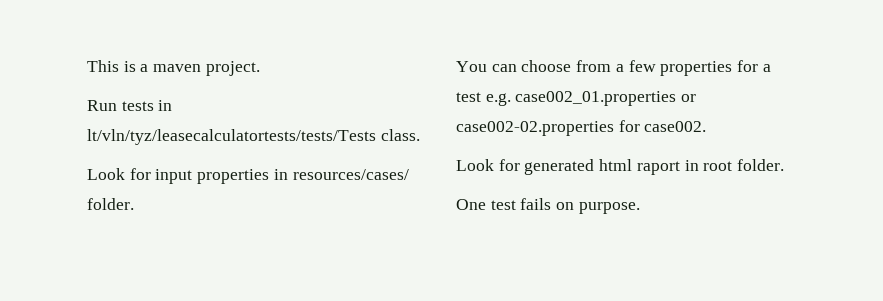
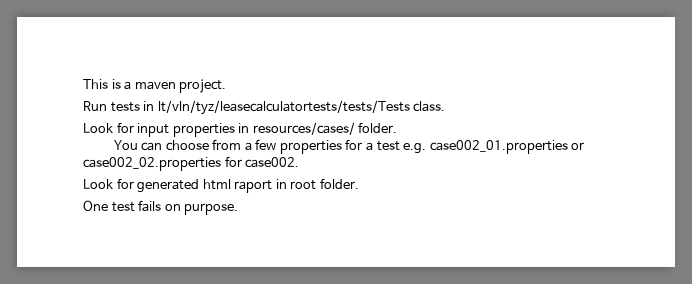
[456,121,614,136] case002-02.properties -> [83,157,221,171] case002_02.properties

